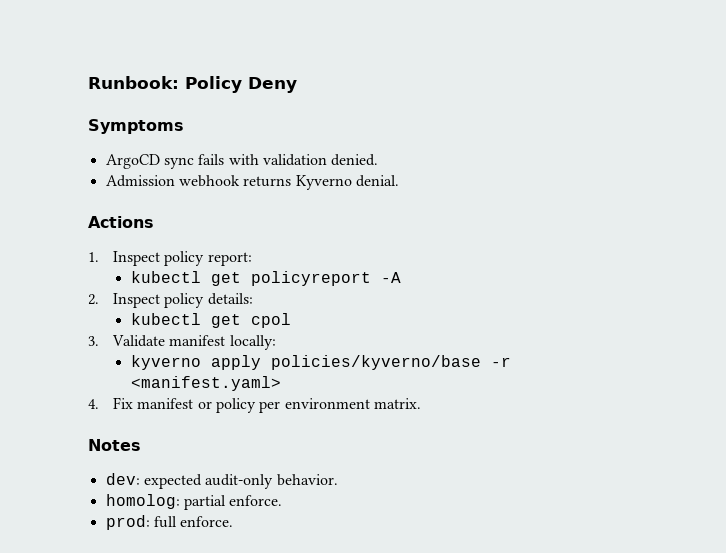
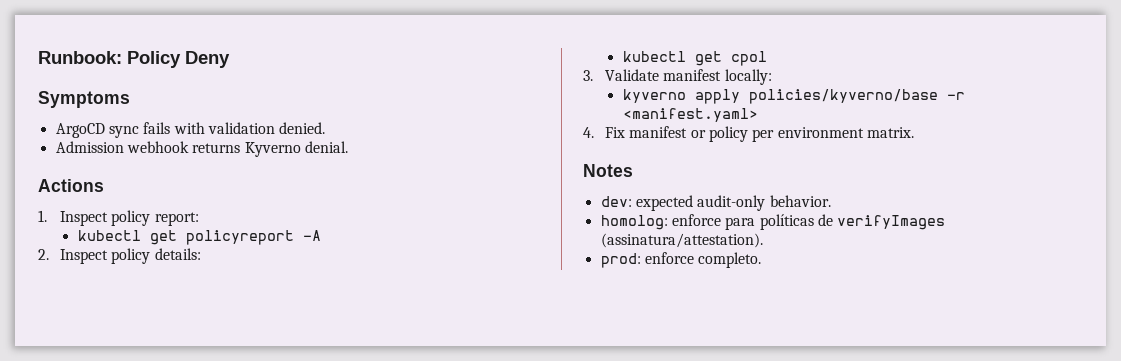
[183,495,283,510] partial enforce. -> [671,214,946,230] [600,233,763,248] enforce para políticas de verifyImages (assinatura/attestation).
[153,516,234,528] full enforce. -> [644,252,762,268] enforce completo.

